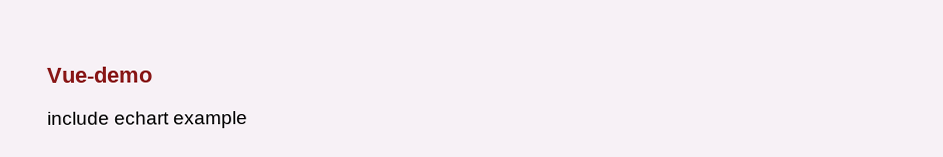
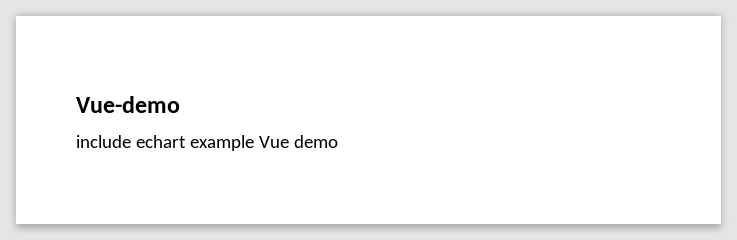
(249, 120) none -> [258,135,338,148] Vue demo

